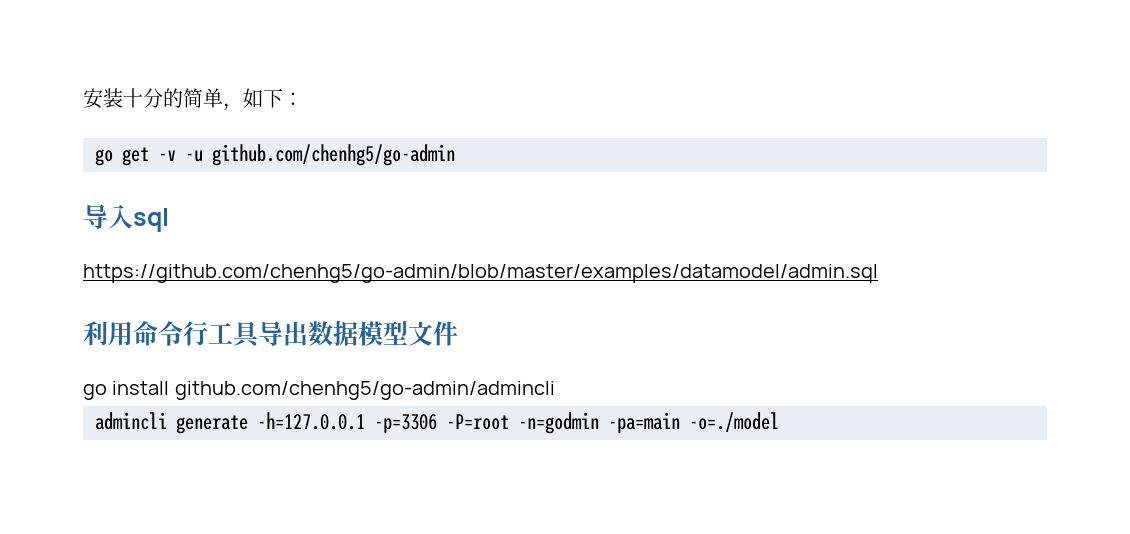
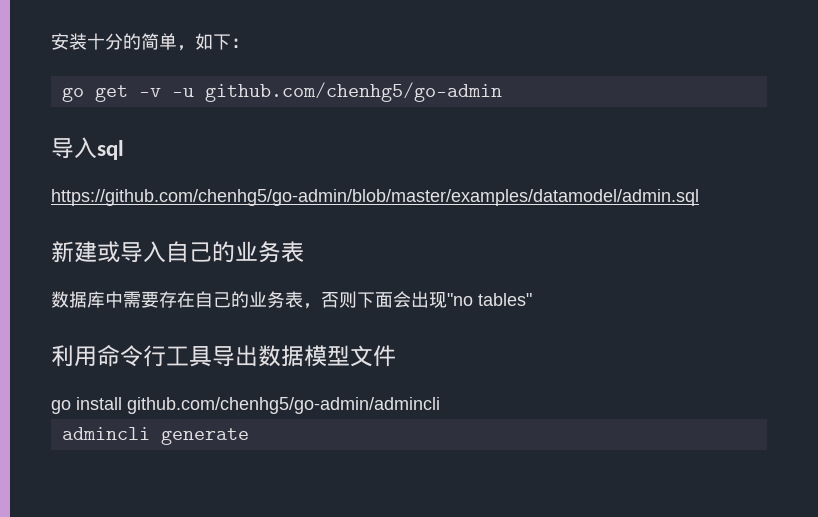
(878, 273) none -> [51,241,304,263] [51,291,532,309] // 新建或导入自己的业务表 // 数据库中需要存在自己的业务表，否则下面会出现"no tables"
[257,412,779,434] -h=127.0.0.1 -p=3306 -P=root -n=godmin -pa=main -o=./model -> (249, 436) none

